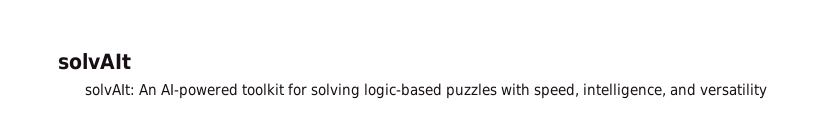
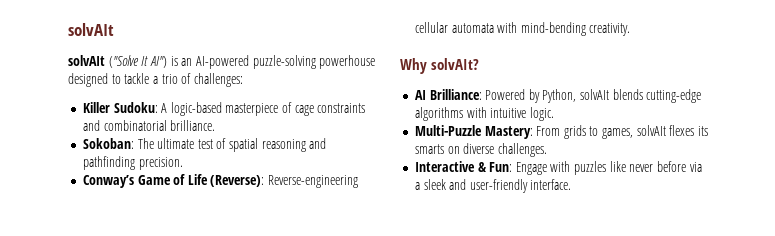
[84,83,768,99] solvAIt: An AI-powered toolkit for solving logic-based puzzles with speed, intelligence, and versatility -> [68,55,376,69] [68,73,243,87] [82,102,366,116] [82,120,216,131] [82,138,327,152] [82,156,183,170] [82,174,359,188] [414,22,631,36] [400,58,479,74] [414,89,702,103] [414,107,554,121] [414,125,709,139] [414,143,547,157] [414,161,702,175] [414,179,572,193] solvAIt ("Solve It AI") is an AI-powered puzzle-solving powerhouse designed to tackle a trio of challenges: // Killer Sudoku: A logic-based masterpiece of cage constraints and combinatorial brilliance. // Sokoban: The ultimate test of spatial reasoning and pathfinding precision. // Conway’s Game of Life (Reverse): Reverse-engineering cellular automata with mind-bending creativity. // Why solvAIt? // AI Brilliance: Powered by Python, solvAIt blends cutting-edge algorithms with intuitive logic. // Multi-Puzzle Mastery: From grids to games, solvAIt flexes its smarts on diverse challenges. // Interactive & Fun: Engage with puzzles like never before via a sleek and user-friendly interface.

